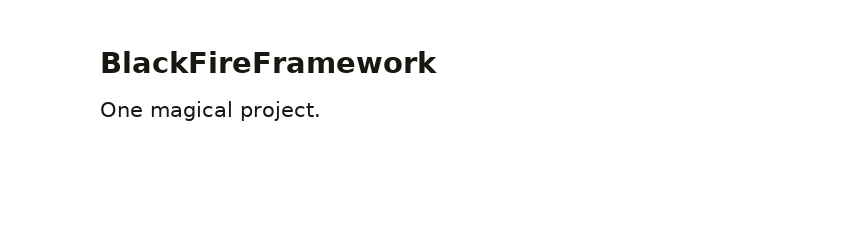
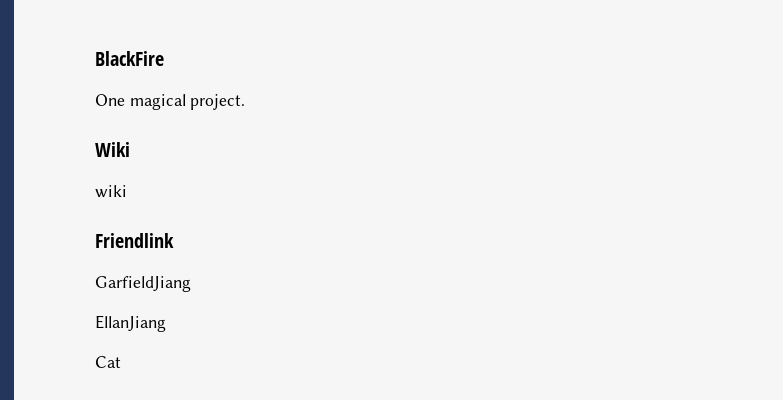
[100,51,437,73] BlackFireFramework -> [95,51,164,66] BlackFire
(321, 111) none -> [95,142,130,157] [95,185,127,198] [95,233,174,248] [95,276,191,292] [95,315,166,332] [95,356,121,368] // Wiki // wiki // Friendlink // GarfieldJiang // EllanJiang // Cat

